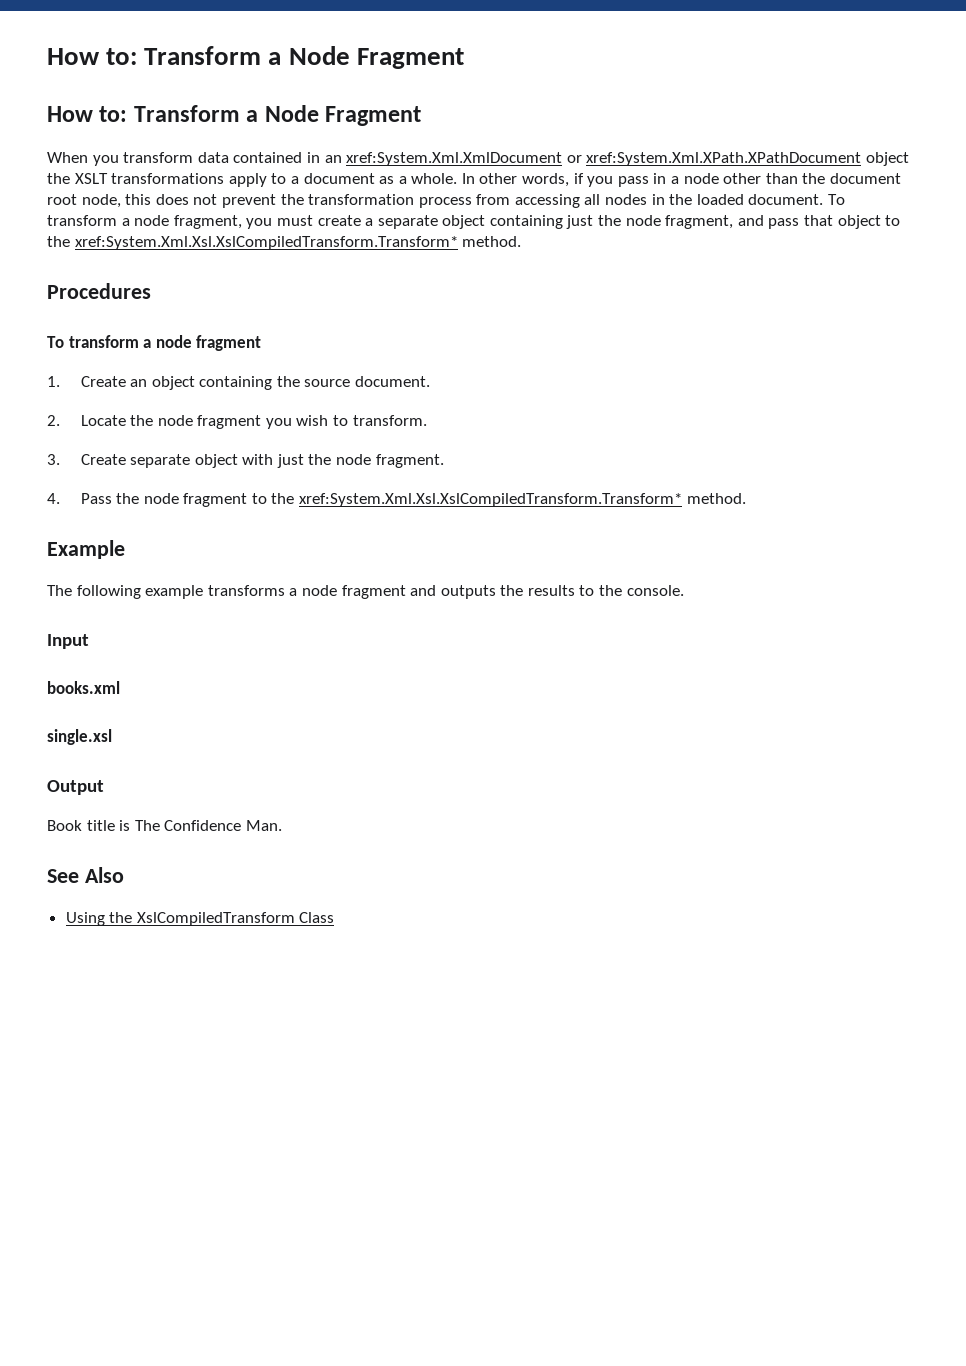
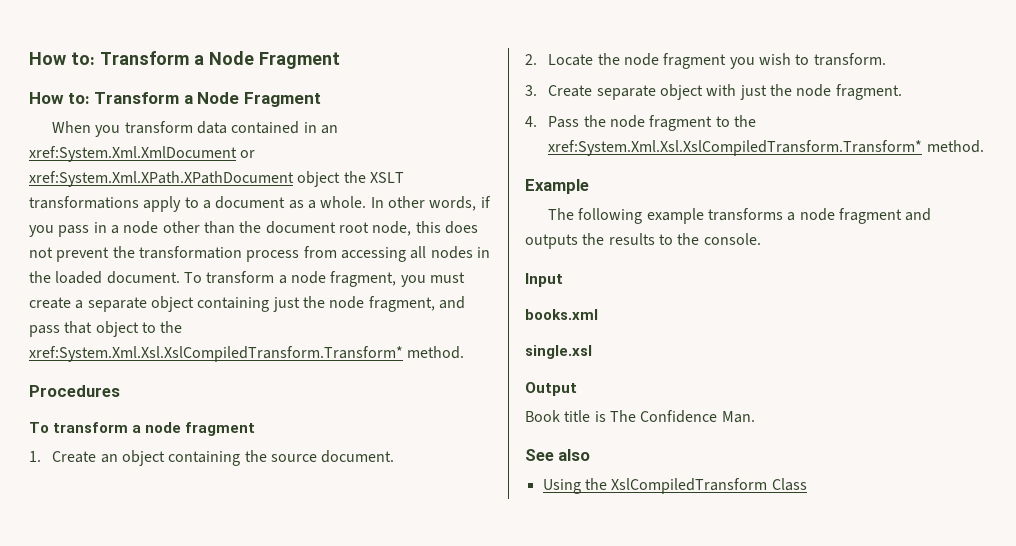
[84,867,124,883] Also -> [558,449,591,461] also

